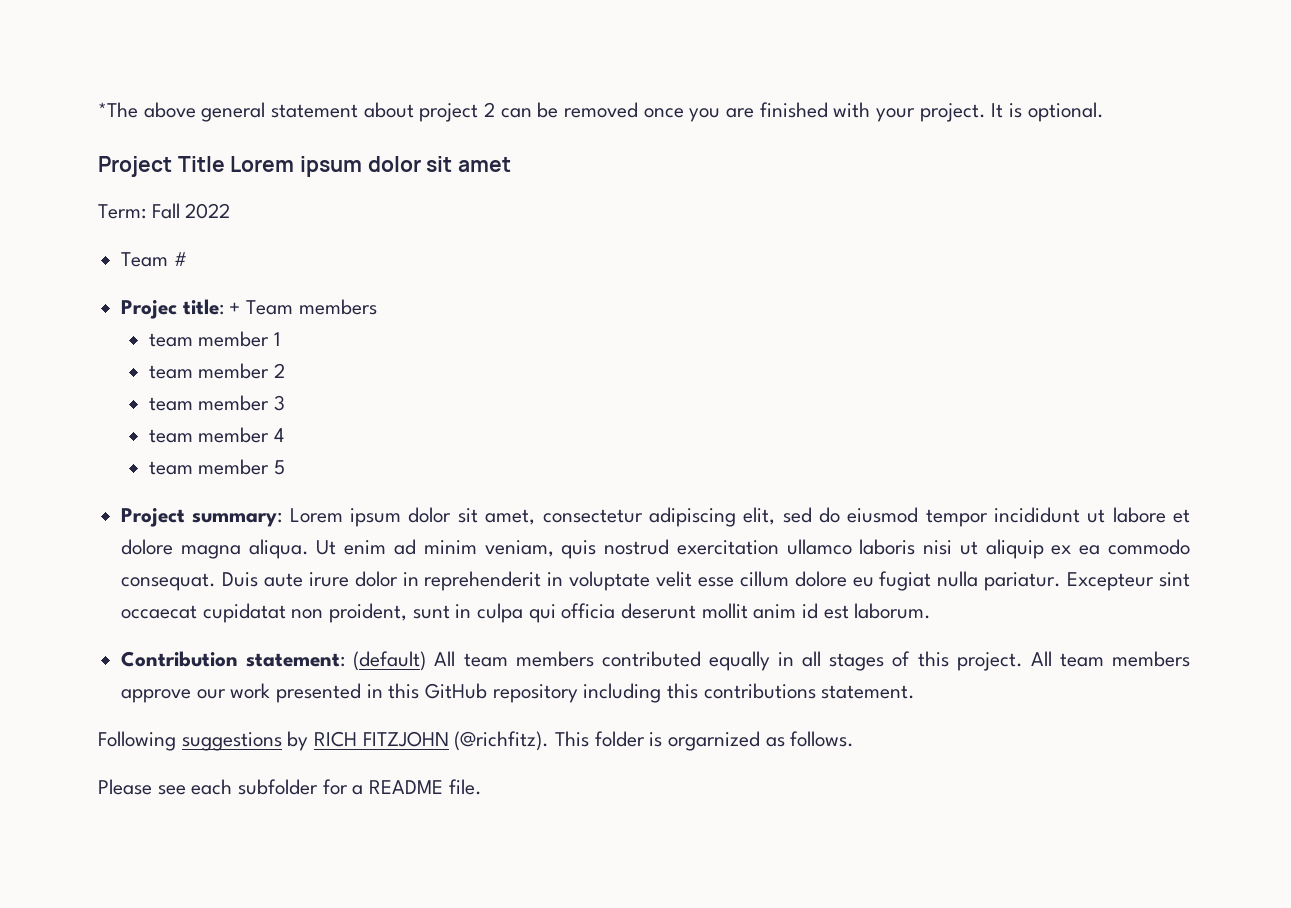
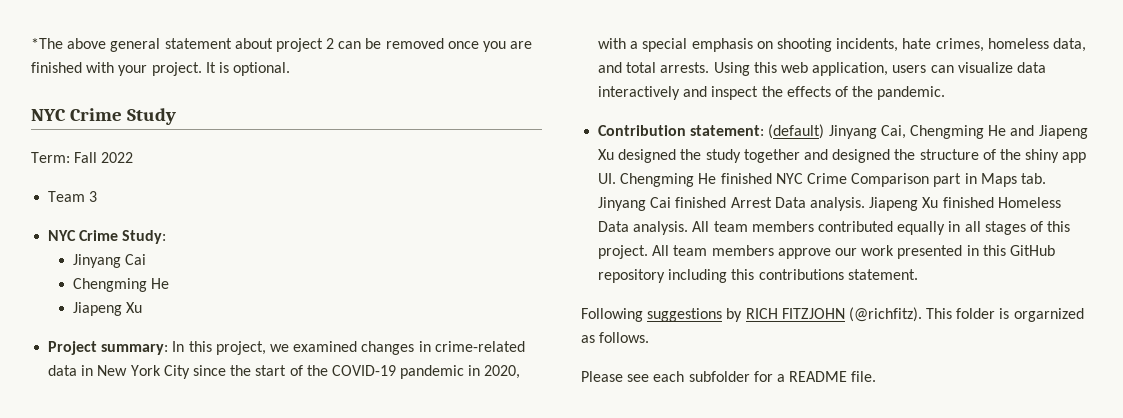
[98,156,512,177] [98,203,231,219] [121,252,187,267] [121,299,377,319] [148,331,281,347] [148,363,286,379] [148,395,286,411] [148,427,285,443] [148,459,286,475] [121,507,1191,527] [121,539,1191,559] [121,571,1191,591] [121,603,932,623] [121,651,427,671] Project Title Lorem ipsum dolor sit amet // Term: Fall 2022 // Team # // Projec title: + Team members // team member 1 // team member 2 // team member 3 // team member 4 // team member 5 // Project summary: Lorem ipsum dolor sit amet, consectetur adipiscing elit, sed do eiusmod tempor incididunt ut labore et dolore magna aliqua. Ut enim ad minim veniam, quis nostrud exercitation ullamco laboris nisi ut aliquip ex ea commodo consequat. Duis aute irure dolor in reprehenderit in voluptate velit esse cillum dolore eu fugiat nulla pariatur. Excepteur sint occaecat cupidatat non proident, sunt in culpa qui officia deserunt mollit anim id est laborum. // Contribution statement: (default) -> [31,108,176,125] [31,152,134,163] [48,191,98,202] [48,230,167,244] [72,254,146,268] [72,278,169,292] [72,302,142,316] [48,341,525,355] [48,365,521,379] [598,38,1086,52] [598,62,1046,76] [598,86,946,100] [598,124,1088,139] [598,149,1087,163] [598,173,1046,187] [598,197,1061,211] [598,221,689,235] NYC Crime Study // Term: Fall 2022 // Team 3 // NYC Crime Study: // Jinyang Cai // Chengming He // Jiapeng Xu // Project summary: In this project, we examined changes in crime-related data in New York City since the start of the COVID-19 pandemic in 2020, with a special emphasis on shooting incidents, hate crimes, homeless data, and total arrests. Using this web application, users can visualize data interactively and inspect the effects of the pandemic. // Contribution statement: (default) Jinyang Cai, Chengming He and Jiapeng Xu designed the study together and designed the structure of the shiny app UI. Chengming He finished NYC Crime Comparison part in Maps tab. Jinyang Cai finished Arrest Data analysis. Jiapeng Xu finished Homeless Data analysis.

